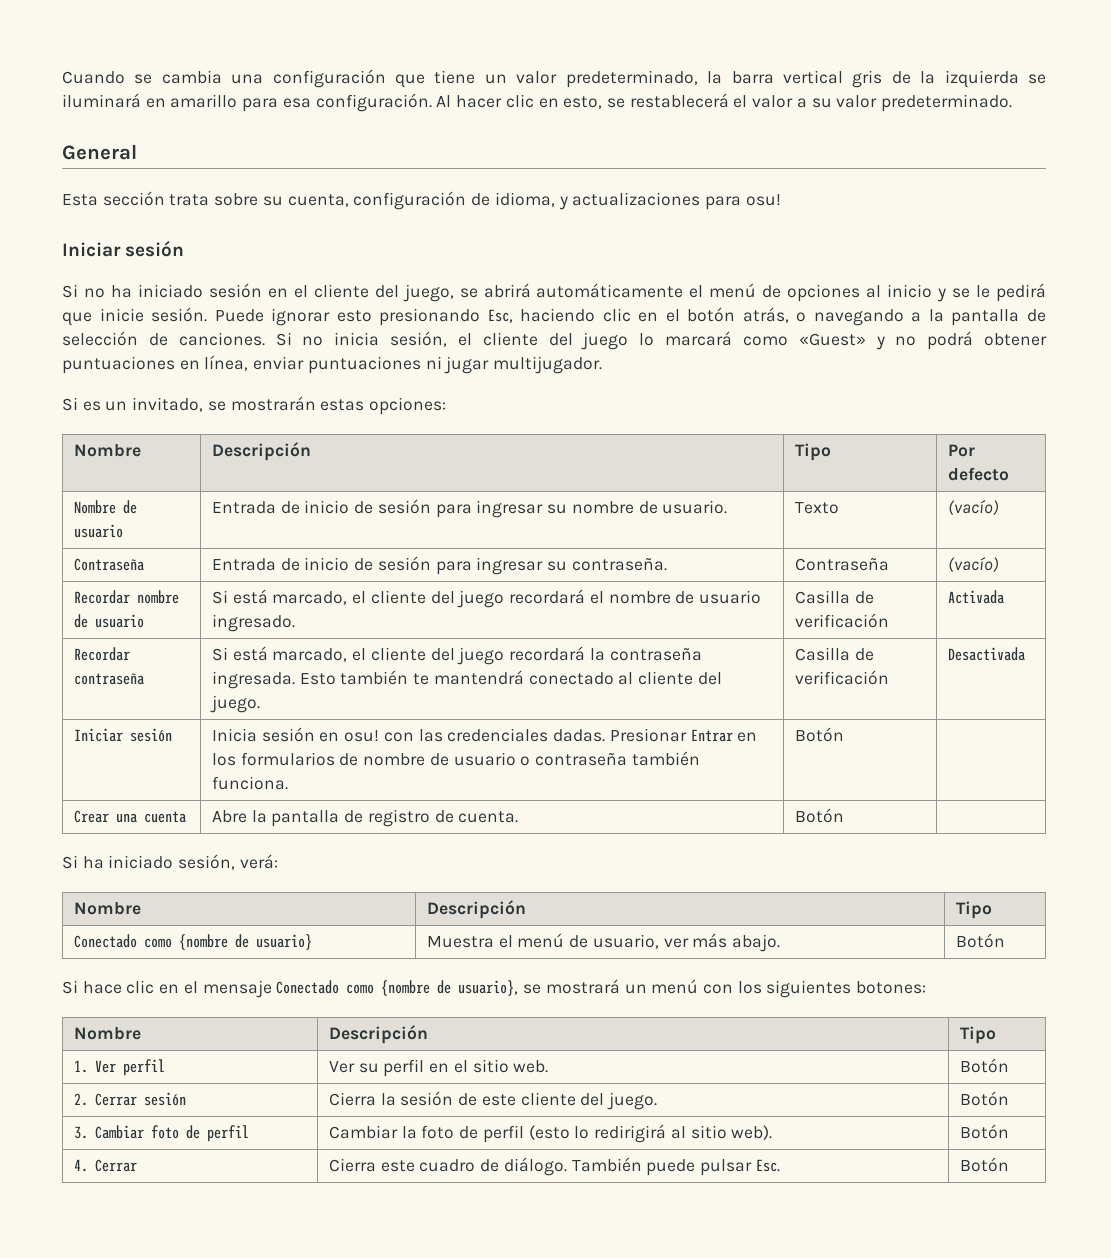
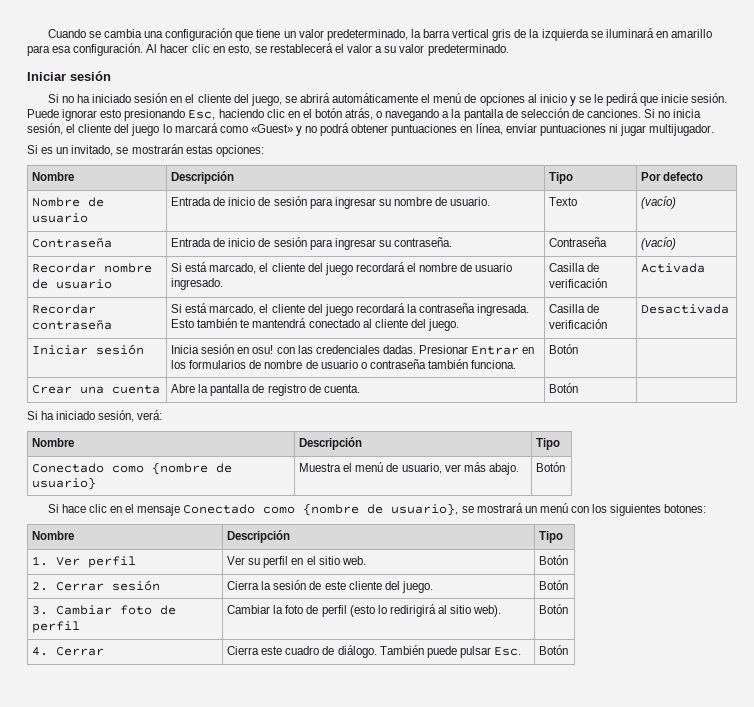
[62,144,137,160] [62,191,781,210] // General // Esta sección trata sobre su cuenta, configuración de idioma, y actualizaciones para osu! -> (509, 50) none

